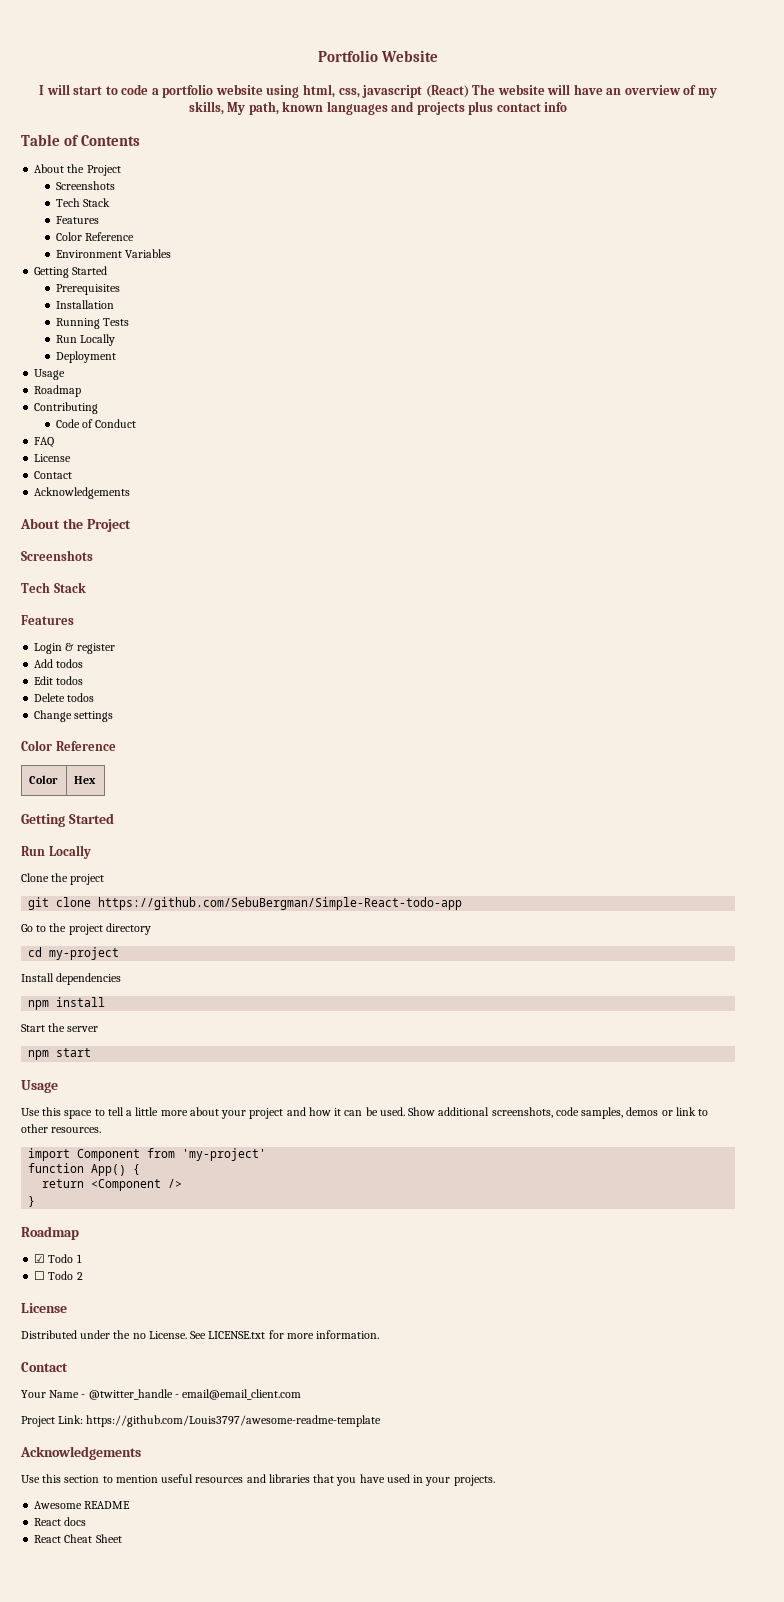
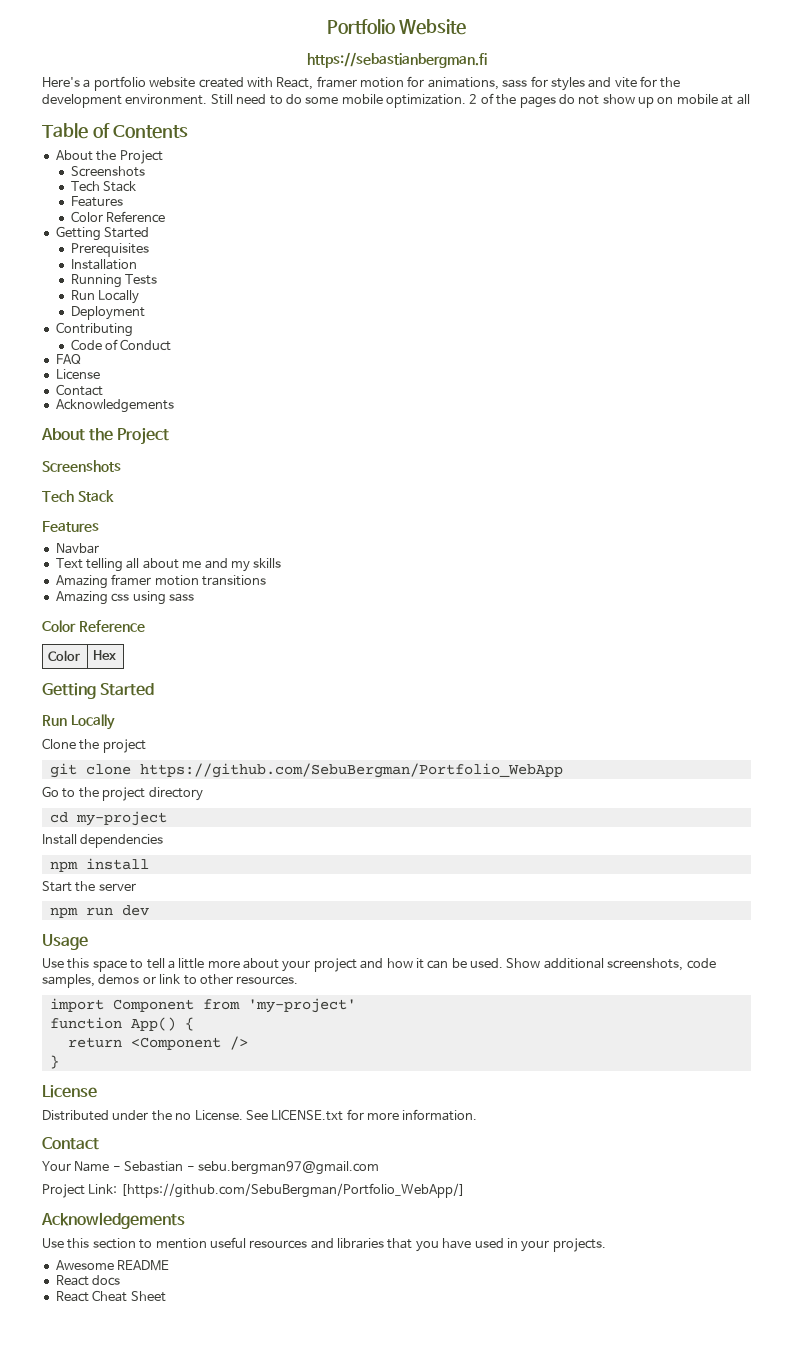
[39,84,717,98] [188,101,568,115] I will start to code a portfolio website using html, css, javascript (React) The website will have an overview of my skills, My path, known languages and projects plus contact info -> [306,52,487,68] [42,76,681,91] [42,93,750,108] https://sebastianbergman.fi // Here's a portfolio website created with React, framer motion for animations, sass for styles and vite for the development environment. Still need to do some mobile optimization. 2 of the pages do not show up on mobile at all
[55,249,172,258] // Environment Variables -> (166, 217) none
[34,369,66,380] [34,385,82,397] // Usage // Roadmap -> (145, 313) none
[34,643,115,654] [34,659,84,668] [34,676,84,685] [34,693,95,702] [34,710,114,722] Login & register // Add todos // Edit todos // Delete todos // Change settings -> [55,543,99,554] [55,558,282,572] [55,574,266,589] [55,591,194,605] Navbar // Text telling all about me and my skills // Amazing framer motion transitions // Amazing css using sass
[98,897,463,910] https://github.com/SebuBergman/Simple-React-todo-app -> [139,763,563,778] https://github.com/SebuBergman/Portfolio_WebApp
[56,1048,92,1057] start -> [85,905,149,916] run dev
[21,1226,79,1240] [34,1254,82,1263] [34,1271,83,1280] // Roadmap // ☑ Todo 1 // ☐ Todo 2 -> (59, 1062) none
[88,1389,302,1400] @twitter_handle - email@email_client.com -> [124,1161,379,1175] Sebastian - sebu.bergman97@gmail.com
[86,1415,382,1427] https://github.com/Louis3797/awesome-readme-template -> [120,1183,465,1198] [https://github.com/SebuBergman/Portfolio_WebApp/]

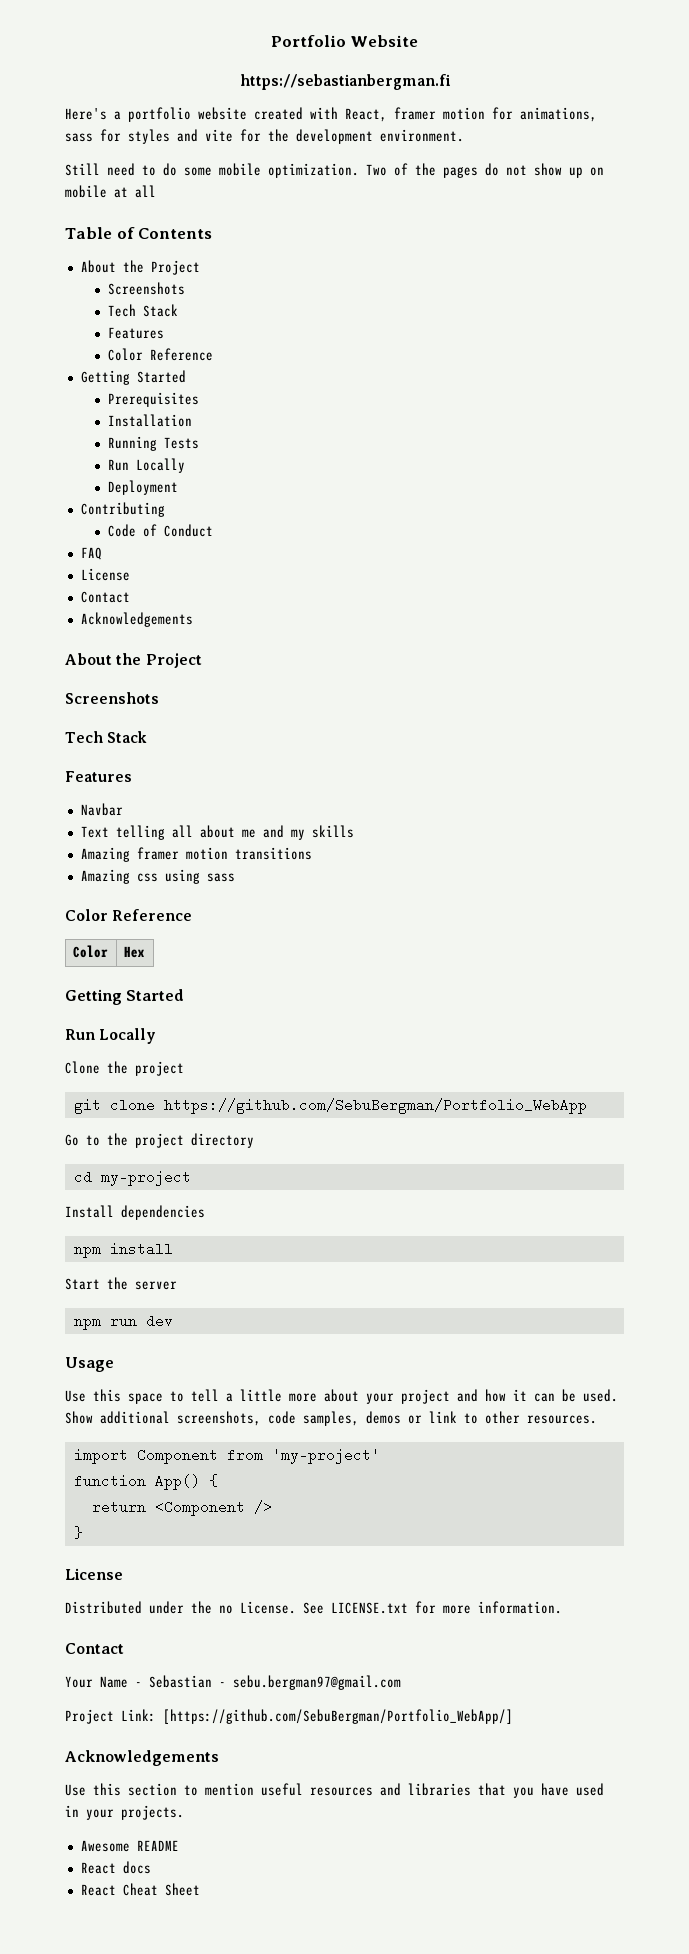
(208, 99) none -> (464, 135) //
[469,94,478,104] 2 -> [366,164,387,176] Two

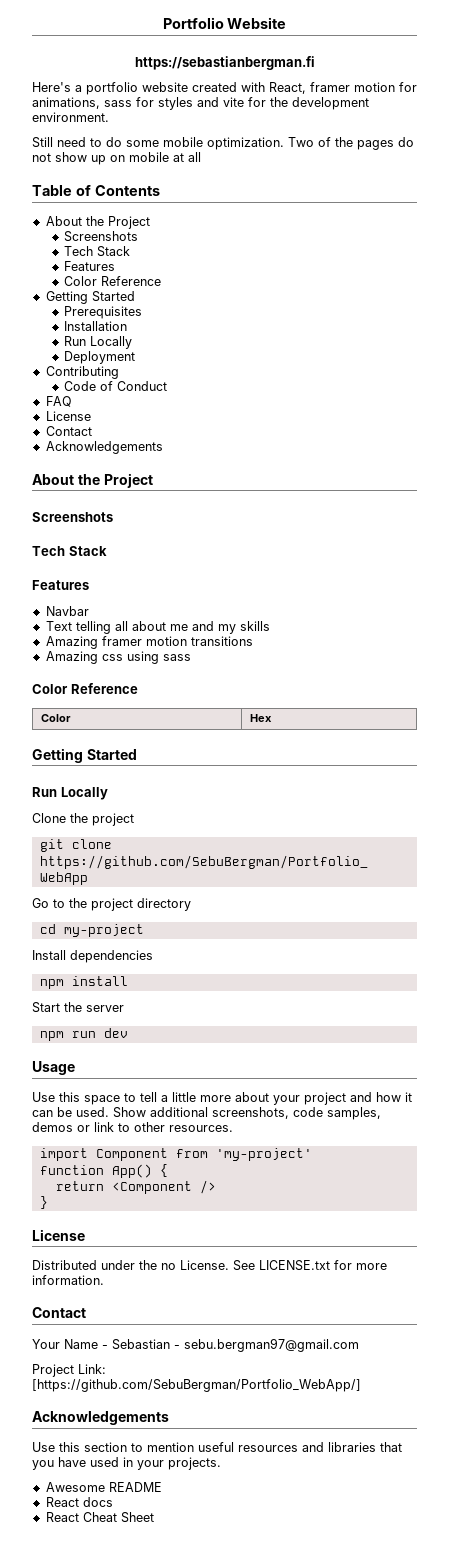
[108,436,200,451] // Running Tests -> (128, 326) none

